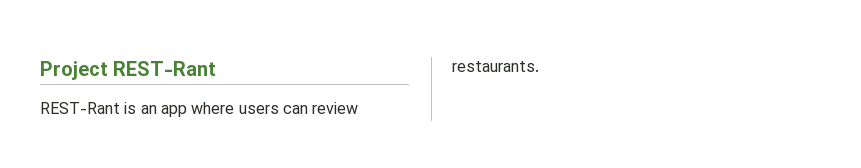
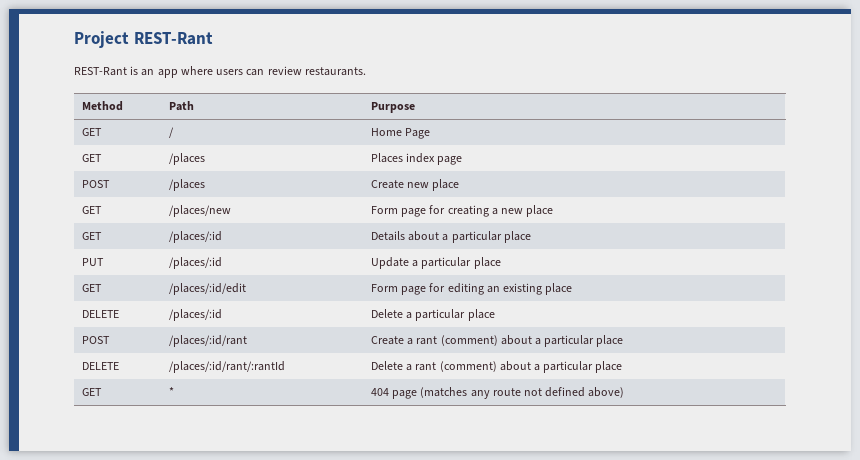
(539, 66) none -> [81,101,123,111] [168,101,194,111] [370,102,415,113] [81,128,102,136] [168,127,174,138] [370,128,431,139] [81,154,102,162] [168,153,205,165] [370,153,463,165] [81,180,110,188] [168,179,205,191] [370,179,460,191] [81,206,102,214] [168,205,231,217] [370,205,554,217] [81,232,102,240] [168,231,222,243] [370,231,531,243] [81,258,104,266] [168,257,222,269] [370,257,501,269] [81,284,102,292] [168,283,246,295] [370,283,573,295] [81,310,119,318] [168,309,222,321] [370,309,495,321] [81,336,110,344] [168,335,247,347] [370,335,624,347] [81,362,119,370] [168,361,285,373] [370,361,623,373] [81,388,102,396] [168,387,174,396] [370,387,625,399] // Method | Path | Purpose // GET | / | Home Page // GET | /places | Places index page // POST | /places | Create new place // GET | /places/new | Form page for creating a new place // GET | /places/:id | Details about a particular place // PUT | /places/:id | Update a particular place // GET | /places/:id/edit | Form page for editing an existing place // DELETE | /places/:id | Delete a particular place // POST | /places/:id/rant | Create a rant (comment) about a particular place // DELETE | /places/:id/rant/:rantId | Delete a rant (comment) about a particular place // GET | * | 404 page (matches any route not defined above)

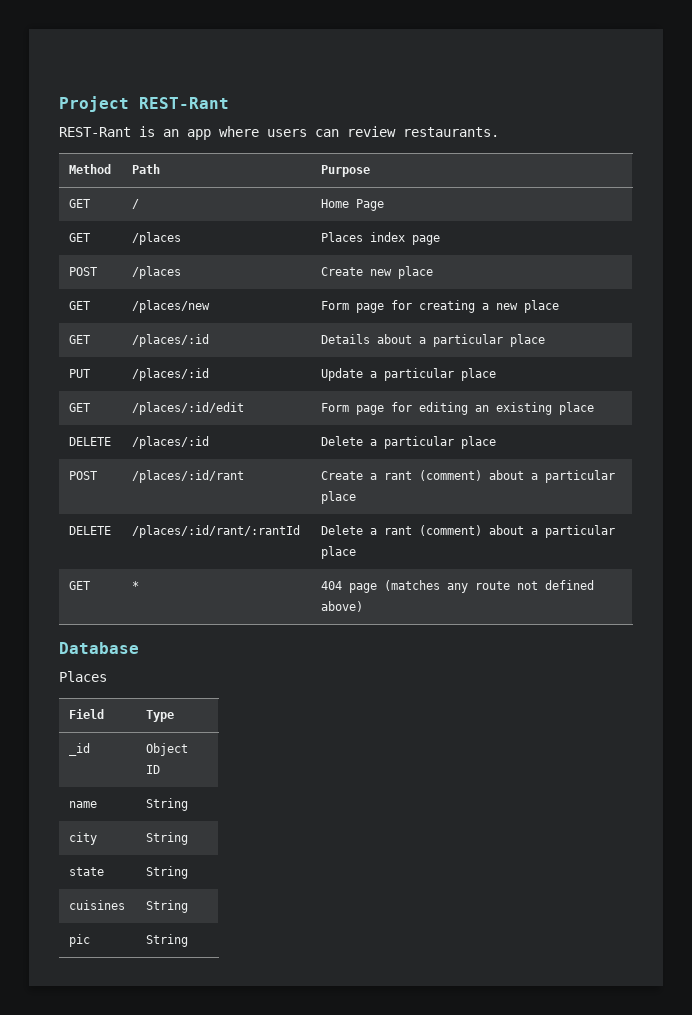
(625, 392) none -> [59,642,139,654] [59,671,107,682] [69,709,105,719] [146,710,175,722] [69,743,91,756] [146,743,189,756] [146,765,161,774] [69,801,98,808] [146,798,189,811] [69,832,98,845] [146,832,189,845] [69,867,105,876] [146,866,189,879] [69,900,126,910] [146,900,189,913] [69,934,91,947] [146,934,189,947] // Database // Places // Field | Type // _id | Object ID // name | String // city | String // state | String // cuisines | String // pic | String

